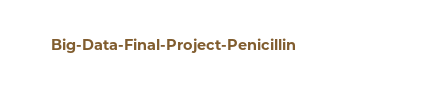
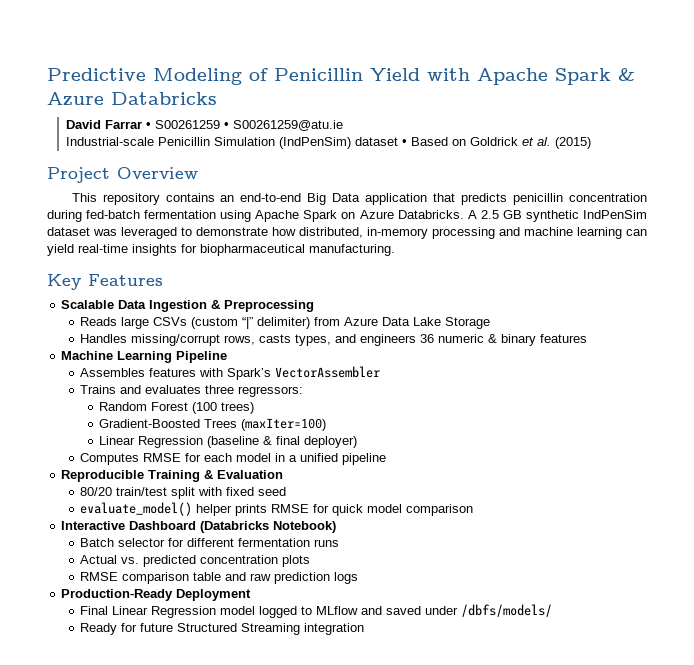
[51,38,296,53] Big-Data-Final-Project-Penicillin -> [47,68,635,85] [47,92,217,107] [66,120,344,131] [66,137,592,149] [47,167,198,183] [71,193,647,205] [47,210,648,222] [47,227,647,239] [47,244,395,256] [47,274,163,290] [61,300,315,312] [80,317,491,329] [80,334,588,346] [61,351,228,363] [80,366,381,380] [80,385,304,397] [99,402,255,414] [99,418,327,431] [99,436,358,448] [80,453,387,465] [61,470,284,482] [80,487,287,499] [80,502,474,516] [61,521,337,533] [80,538,340,547] [80,555,311,567] [80,572,359,584] [61,589,252,601] [80,604,553,618] [80,623,365,635] Predictive Modeling of Penicillin Yield with Apache Spark & Azure Databricks // David Farrar • S00261259 • S00261259@atu.ie // Industrial-scale Penicillin Simulation (IndPenSim) dataset • Based on Goldrick et al. (2015) // Project Overview // This repository contains an end-to-end Big Data application that predicts penicillin concentration during fed-batch fermentation using Apache Spark on Azure Databricks. A 2.5 GB synthetic IndPenSim dataset was leveraged to demonstrate how distributed, in-memory processing and machine learning can yield real-time insights for biopharmaceutical manufacturing. // Key Features // Scalable Data Ingestion & Preprocessing // Reads large CSVs (custom “|” delimiter) from Azure Data Lake Storage // Handles missing/corrupt rows, casts types, and engineers 36 numeric & binary features // Machine Learning Pipeline // Assembles features with Spark’s VectorAssembler // Trains and evaluates three regressors: // Random Forest (100 trees) // Gradient-Boosted Trees (maxIter=100) // Linear Regression (baseline & final deployer) // Computes RMSE for each model in a unified pipeline // Reproducible Training & Evaluation // 80/20 train/test split with fixed seed // evaluate_model() helper prints RMSE for quick model comparison // Interactive Dashboard (Databricks Notebook) // Batch selector for different fermentation runs // Actual vs. predicted concentration plots // RMSE comparison table and raw prediction logs // Production-Ready Deployment // Final Linear Regression model logged to MLflow and saved under /dbfs/models/ // Ready for future Structured Streaming integration

